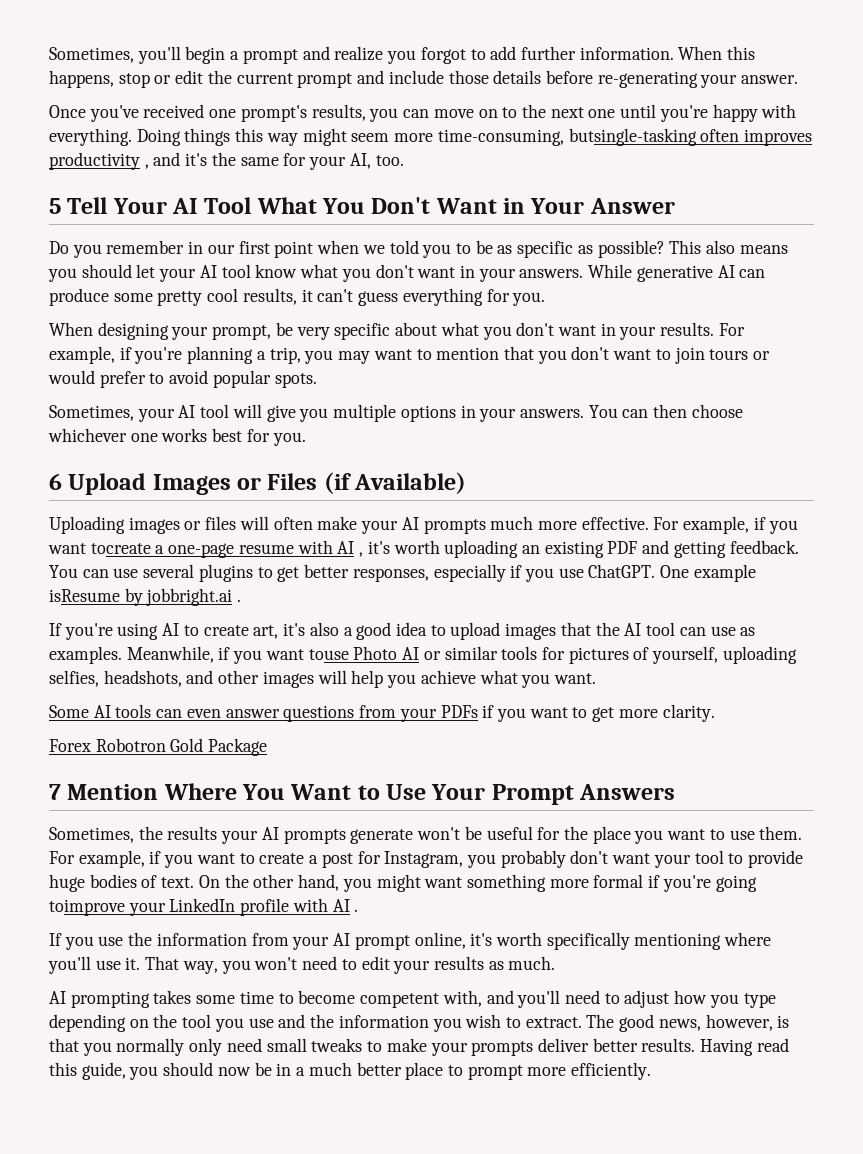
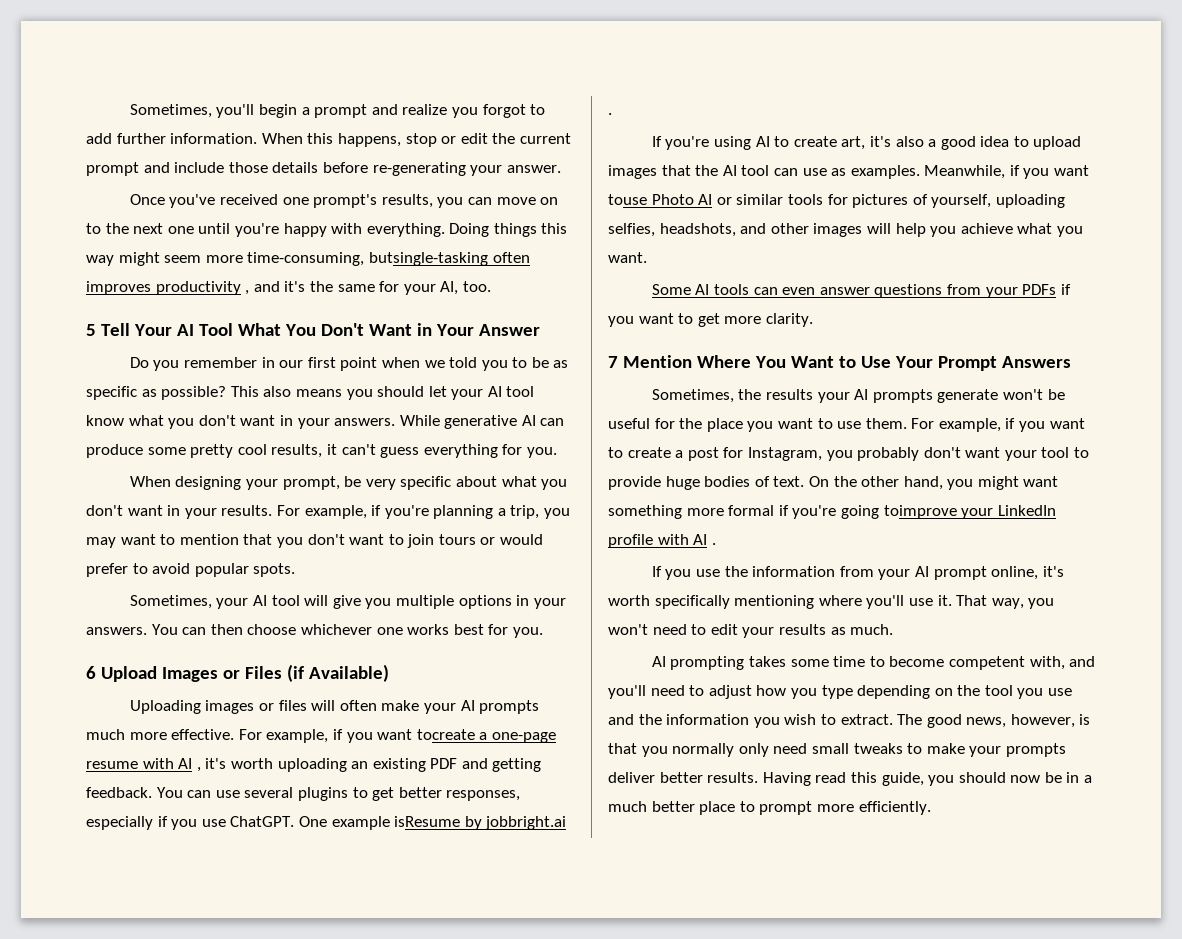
[49,738,268,756] // Forex Robotron Gold Package -> (813, 320) none

